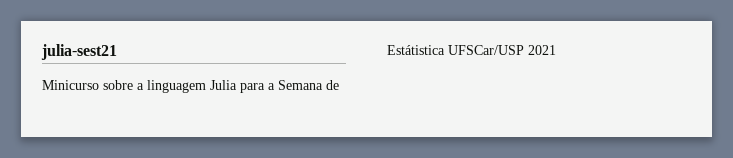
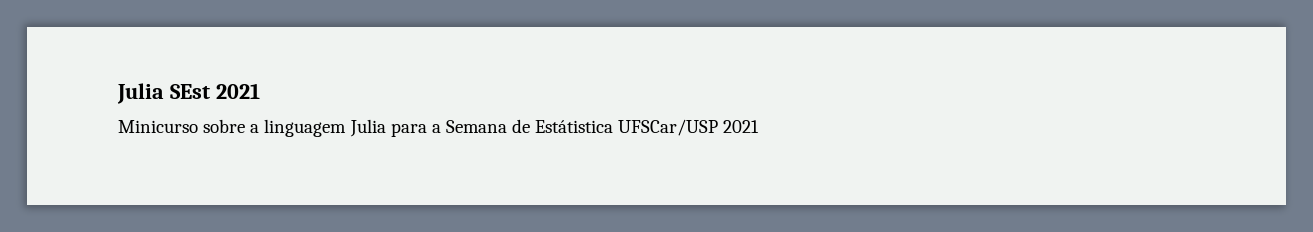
[41,44,117,60] julia-sest21 -> [117,83,260,104] Julia SEst 2021

